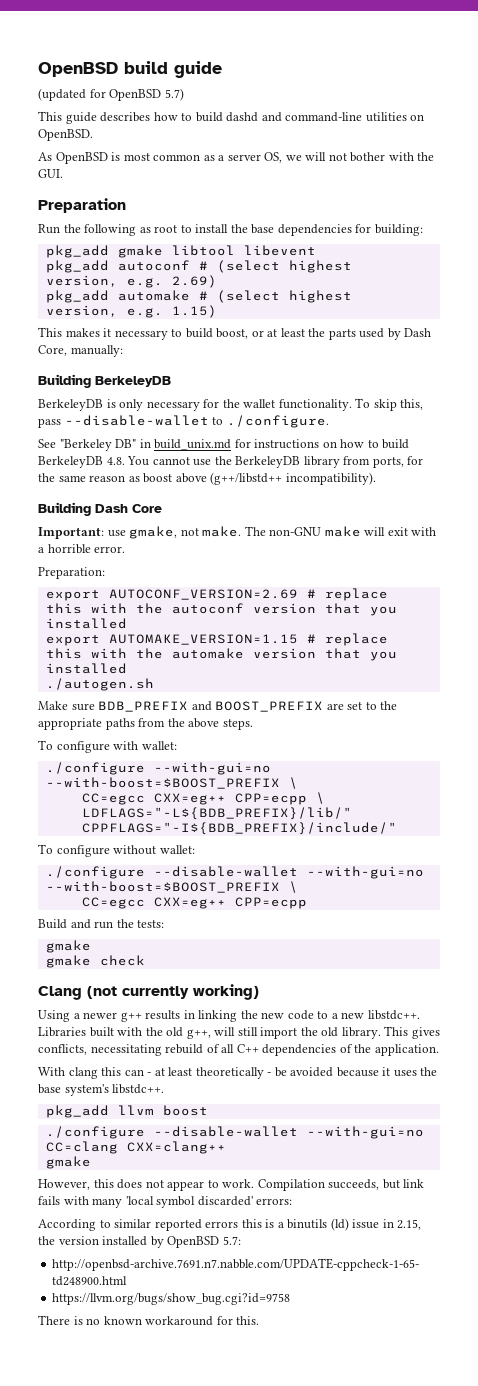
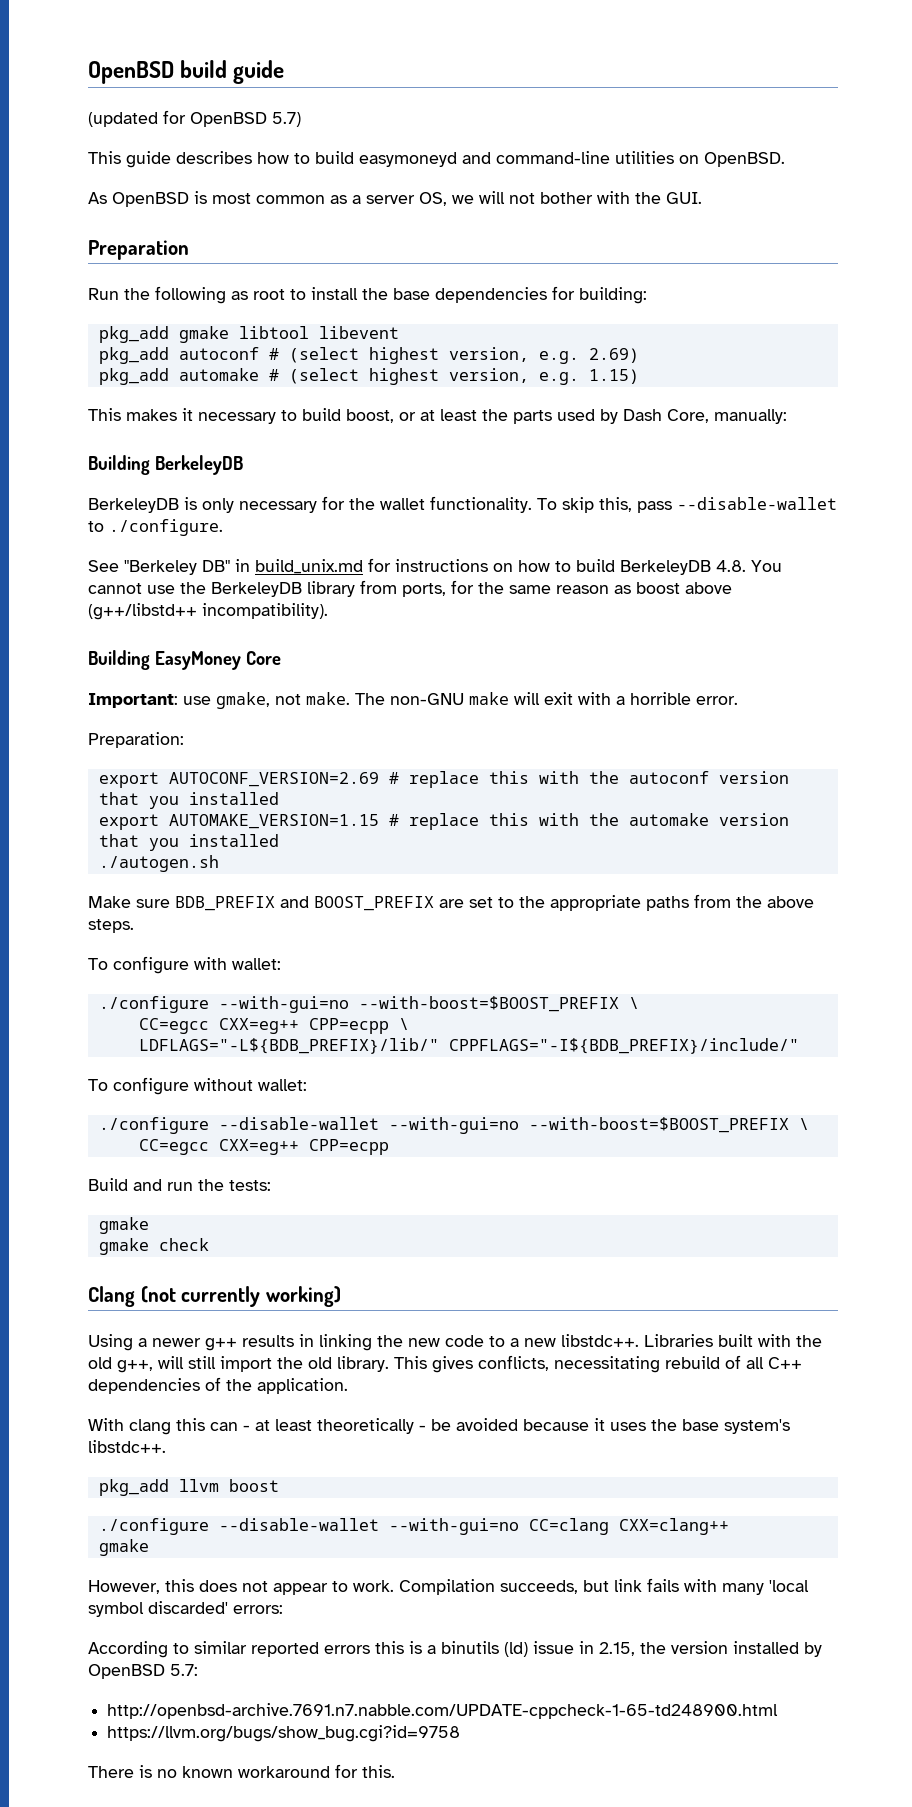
[226,112,259,122] dashd -> [359,152,457,167] easymoneyd
[95,504,128,513] Dash -> [154,651,241,670] EasyMoney

